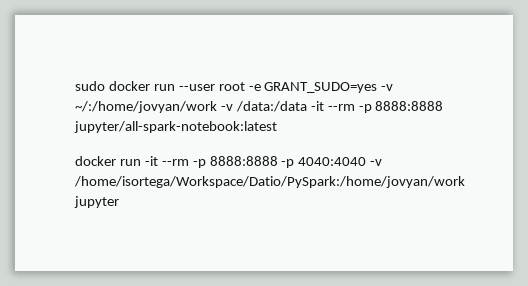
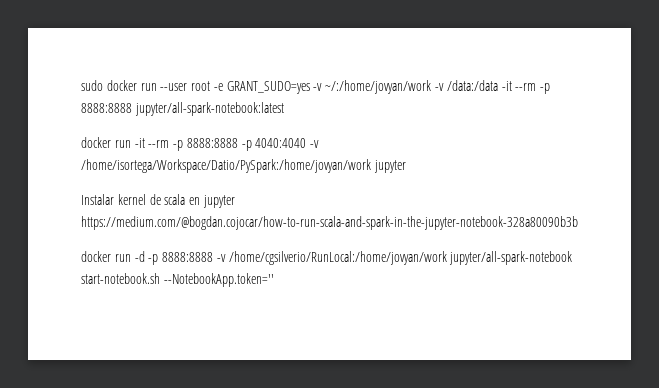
(119, 202) none -> [81,194,235,208] [81,216,578,230] [81,251,573,265] [81,273,274,287] // Instalar kernel de scala en jupyter https://medium.com/@bogdan.cojocar/how-to-run-scala-and-spark-in-the-jupyter-notebook-328a80090b3b // docker run -d -p 8888:8888 -v /home/cgsilverio/RunLocal:/home/jovyan/work jupyter/all-spark-notebook start-notebook.sh --NotebookApp.token=''

